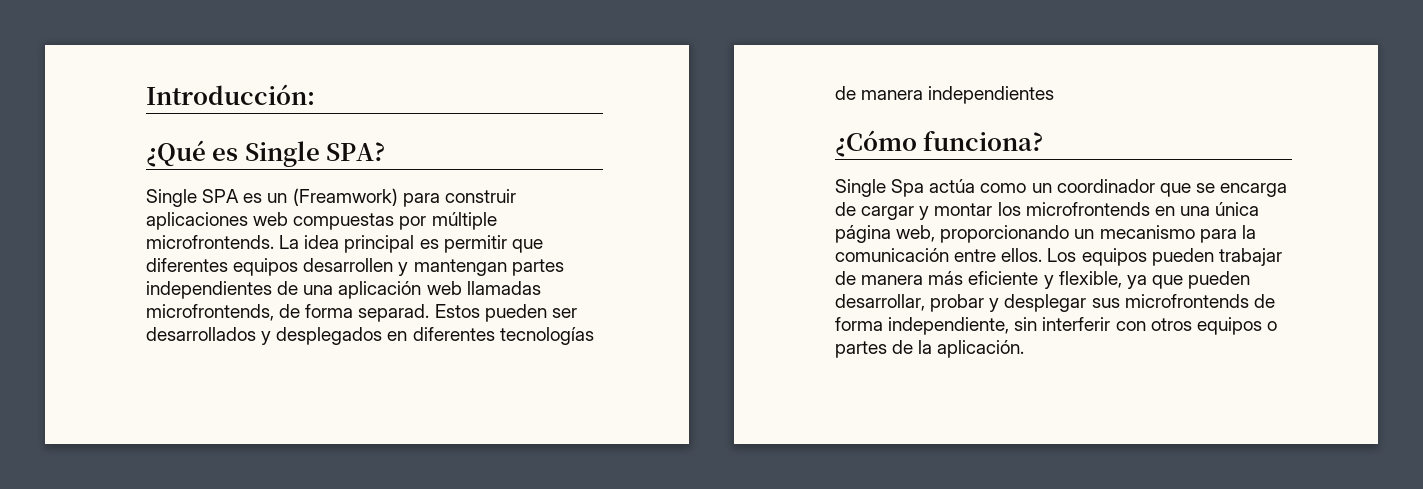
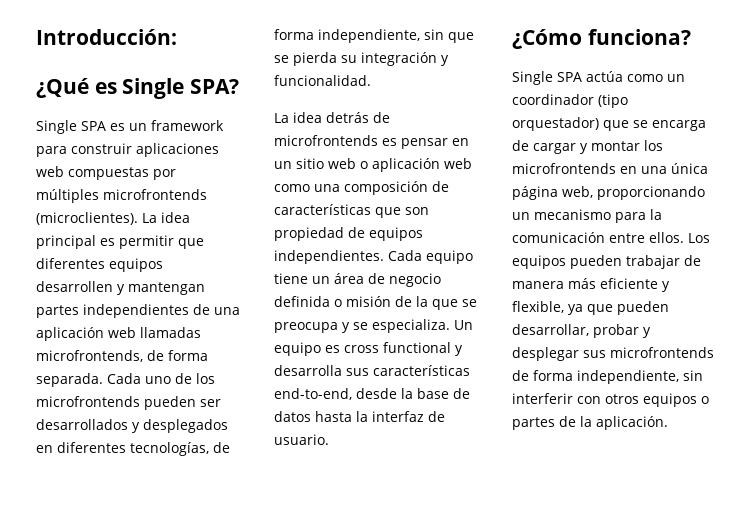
[292,188,398,206] (Freamwork) -> [151,120,224,131] framework
[431,212,497,230] [146,235,274,249] múltiple microfrontends. -> [36,189,207,203] [36,212,138,225] múltiples microfrontends (microclientes).
[358,304,480,322] separad. Estos -> [36,373,215,387] [36,396,140,407] separada. Cada uno de los microfrontends
[499,327,594,345] [835,86,1055,104] tecnologías de manera independientes -> [130,442,230,456] [274,29,474,43] [274,52,449,66] [274,75,371,86] [274,112,390,123] [274,135,469,149] [274,158,472,172] [274,181,449,195] [274,204,429,218] [274,227,423,241] [274,250,473,264] [274,273,441,287] [274,296,477,310] [274,319,473,333] [274,342,463,356] [274,365,470,376] [274,388,470,400] [274,411,445,422] [274,434,329,445] tecnologías, de forma independiente, sin que se pierda su integración y funcionalidad. // La idea detrás de microfrontends es pensar en un sitio web o aplicación web como una composición de características que son propiedad de equipos independientes. Cada equipo tiene un área de negocio definida o misión de la que se preocupa y se especializa. Un equipo es cross functional y desarrolla sus características end-to-end, desde la base de datos hasta la interfaz de usuario.
[891,179,925,197] Spa -> [557,72,582,82] SPA
(1155, 186) none -> [598,94,628,108] [512,117,599,131] (tipo orquestador)

